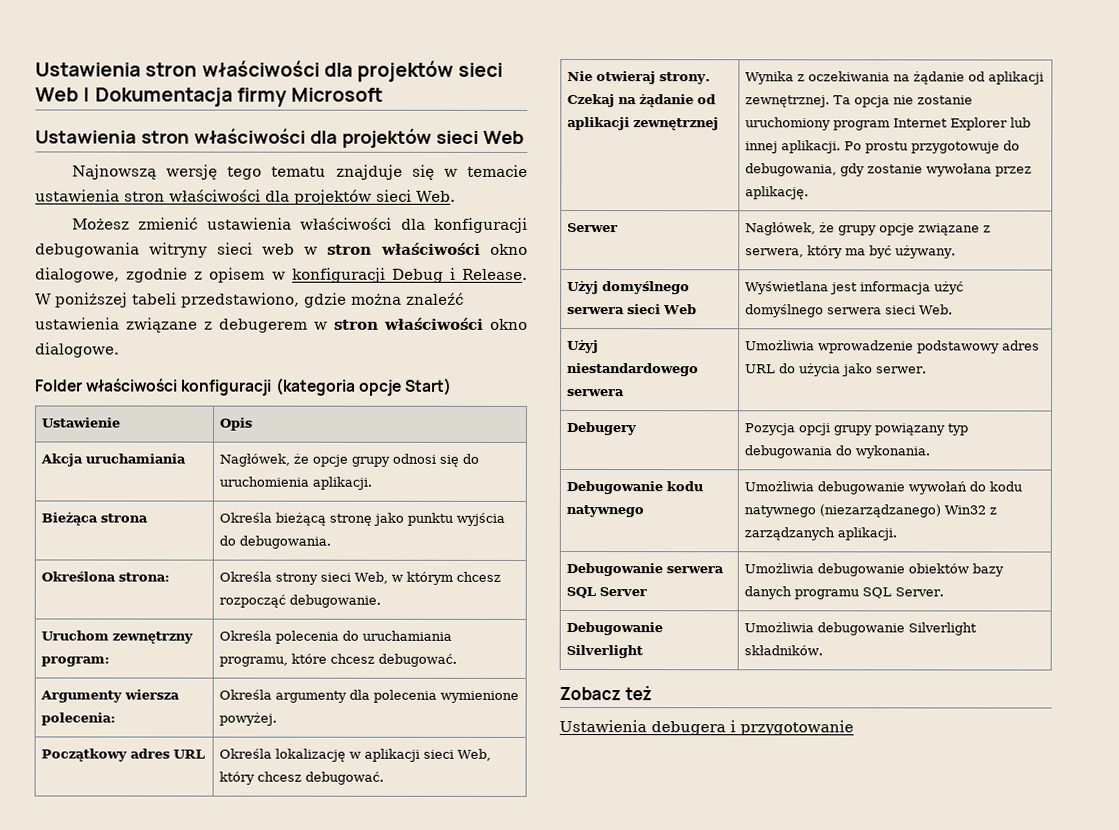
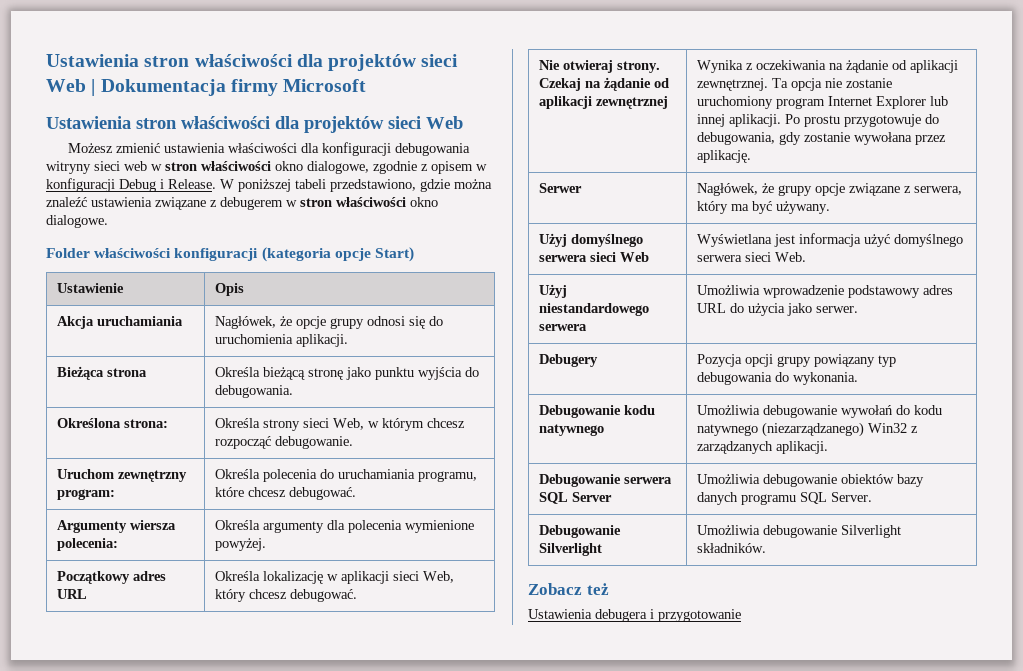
[71,164,528,180] [35,189,456,205] // Najnowszą wersję tego tematu znajduje się w temacie ustawienia stron właściwości dla projektów sieci Web. -> (463, 122) none

